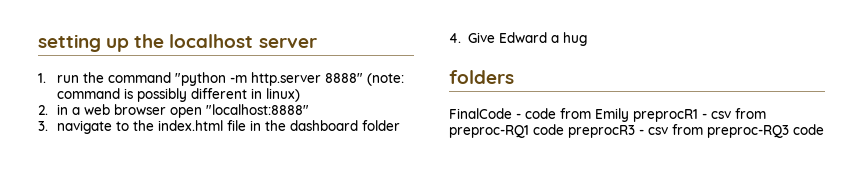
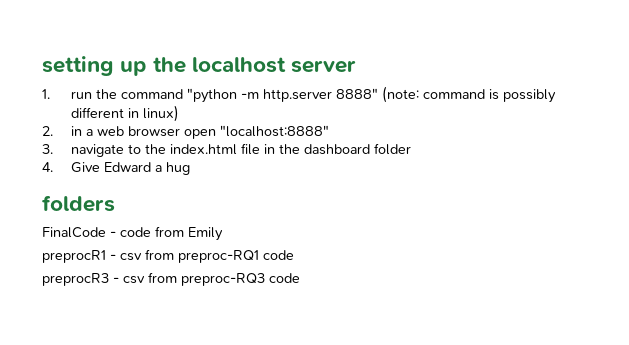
(629, 115) none -> (223, 234) //
(564, 129) none -> (294, 255) //

